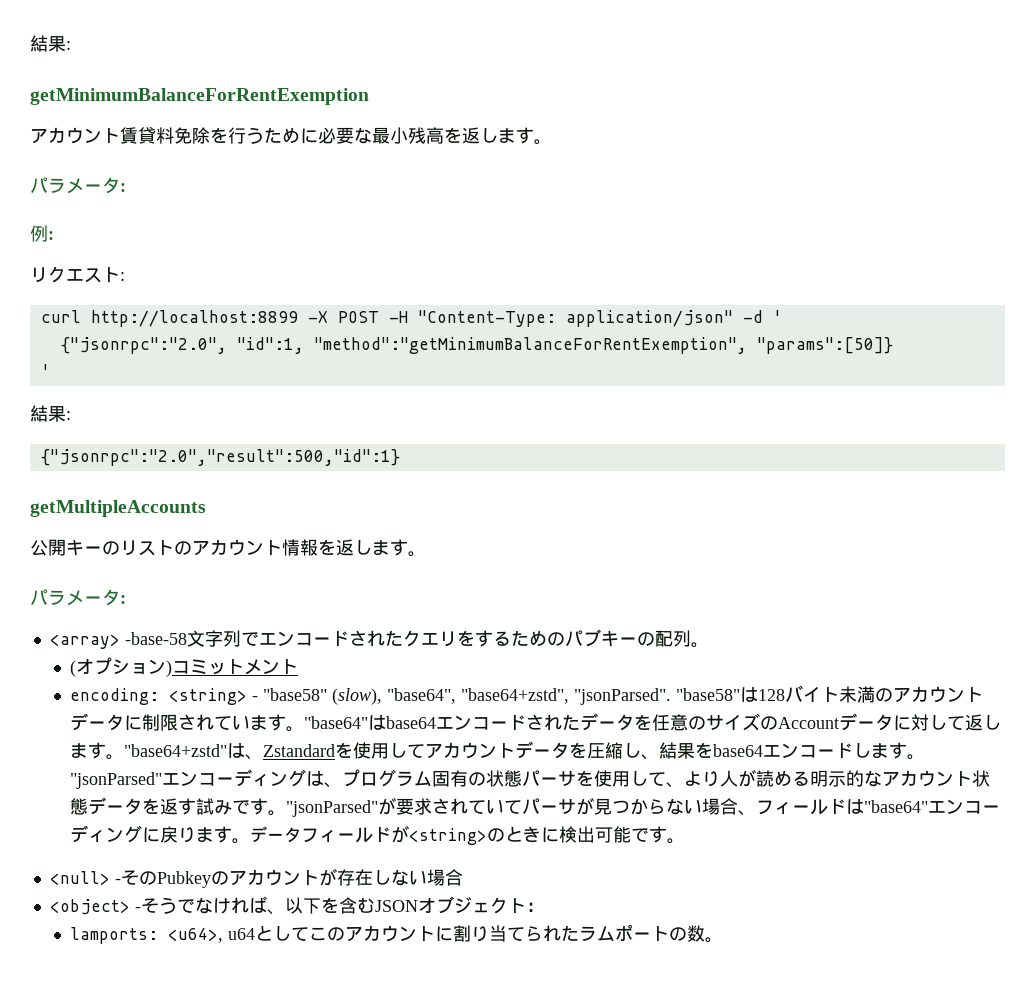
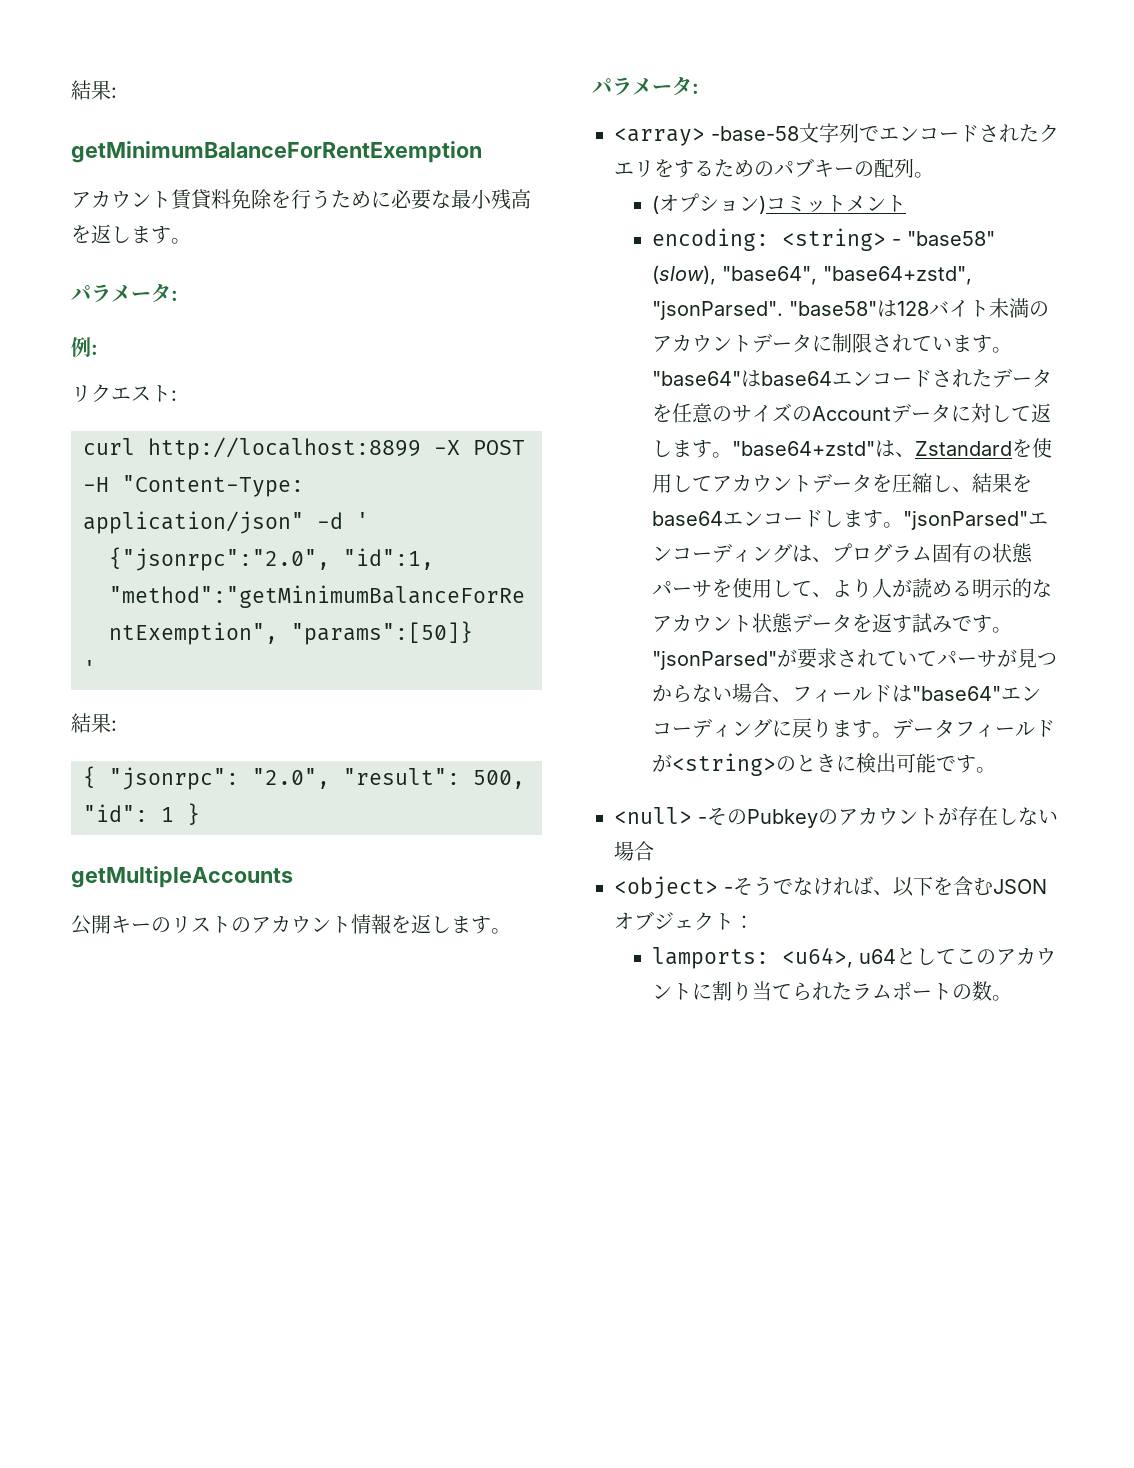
[40,449,400,466] {"jsonrpc":"2.0","result":500,"id":1} -> [83,766,525,790] [83,803,200,825] { "jsonrpc": "2.0", "result": 500, "id": 1 }

